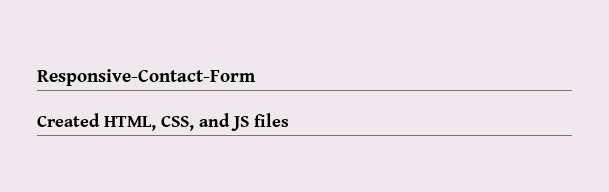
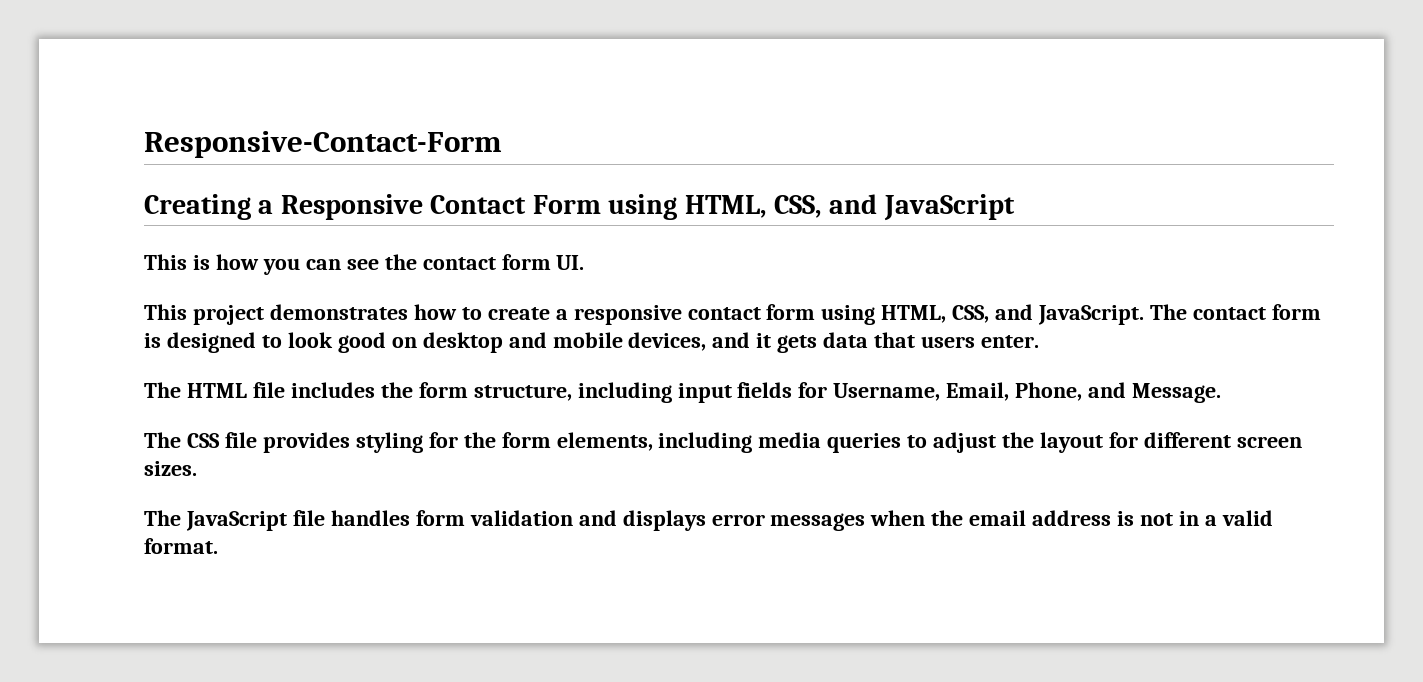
[37,113,289,131] Created HTML, CSS, and JS files -> [144,194,1015,221] [144,254,585,275] [144,304,1321,325] [144,332,1040,353] [144,382,1222,403] [144,432,1302,453] [144,461,197,476] [144,510,1273,531] [144,538,218,554] Creating a Responsive Contact Form using HTML, CSS, and JavaScript // This is how you can see the contact form UI. // This project demonstrates how to create a responsive contact form using HTML, CSS, and JavaScript. The contact form is designed to look good on desktop and mobile devices, and it gets data that users enter. // The HTML file includes the form structure, including input fields for Username, Email, Phone, and Message. // The CSS file provides styling for the form elements, including media queries to adjust the layout for different screen sizes. // The JavaScript file handles form validation and displays error messages when the email address is not in a valid format.

